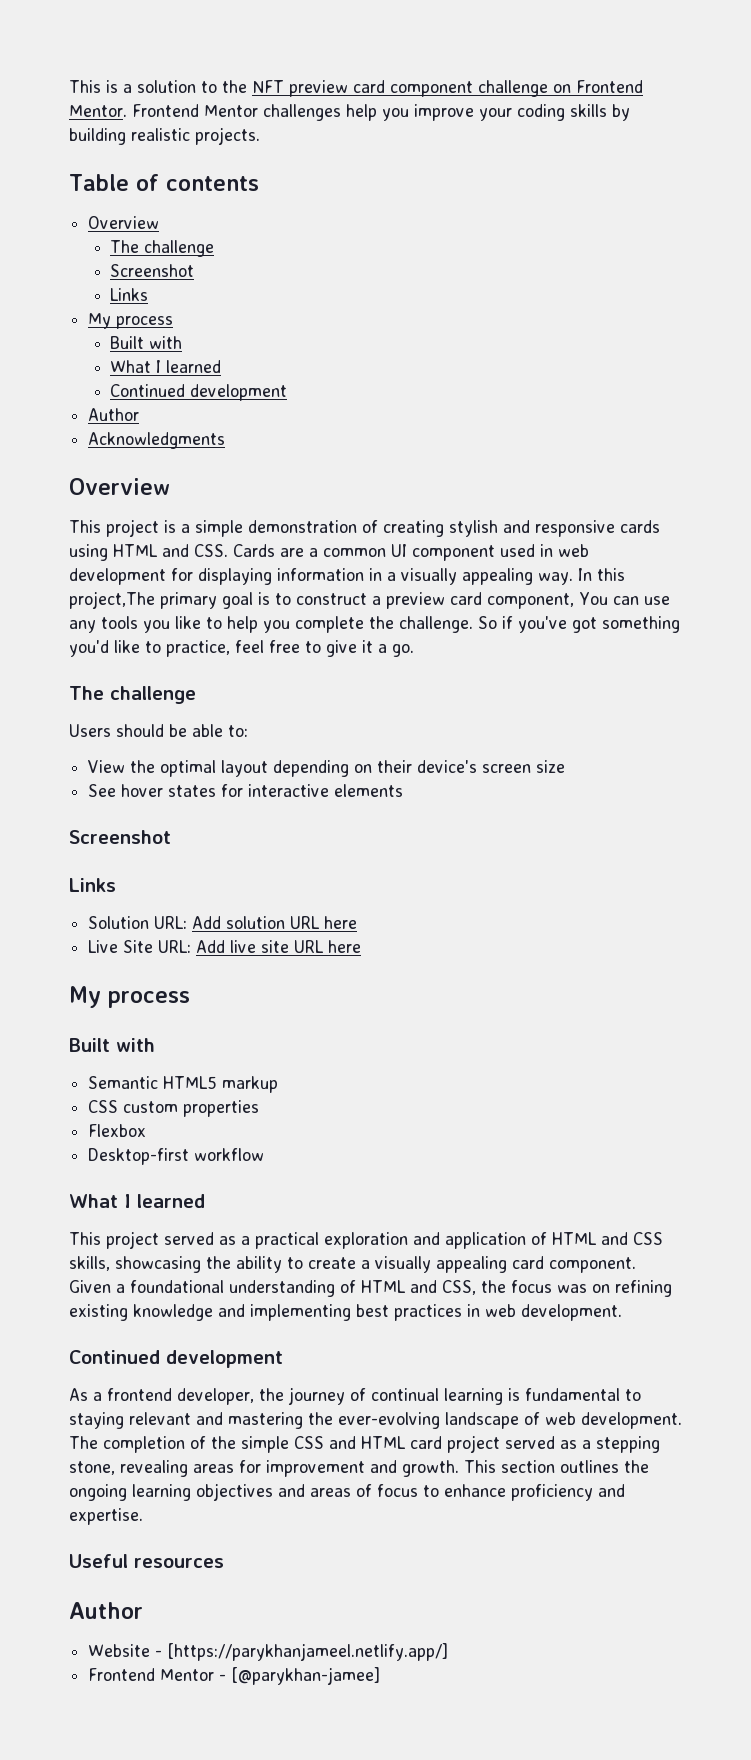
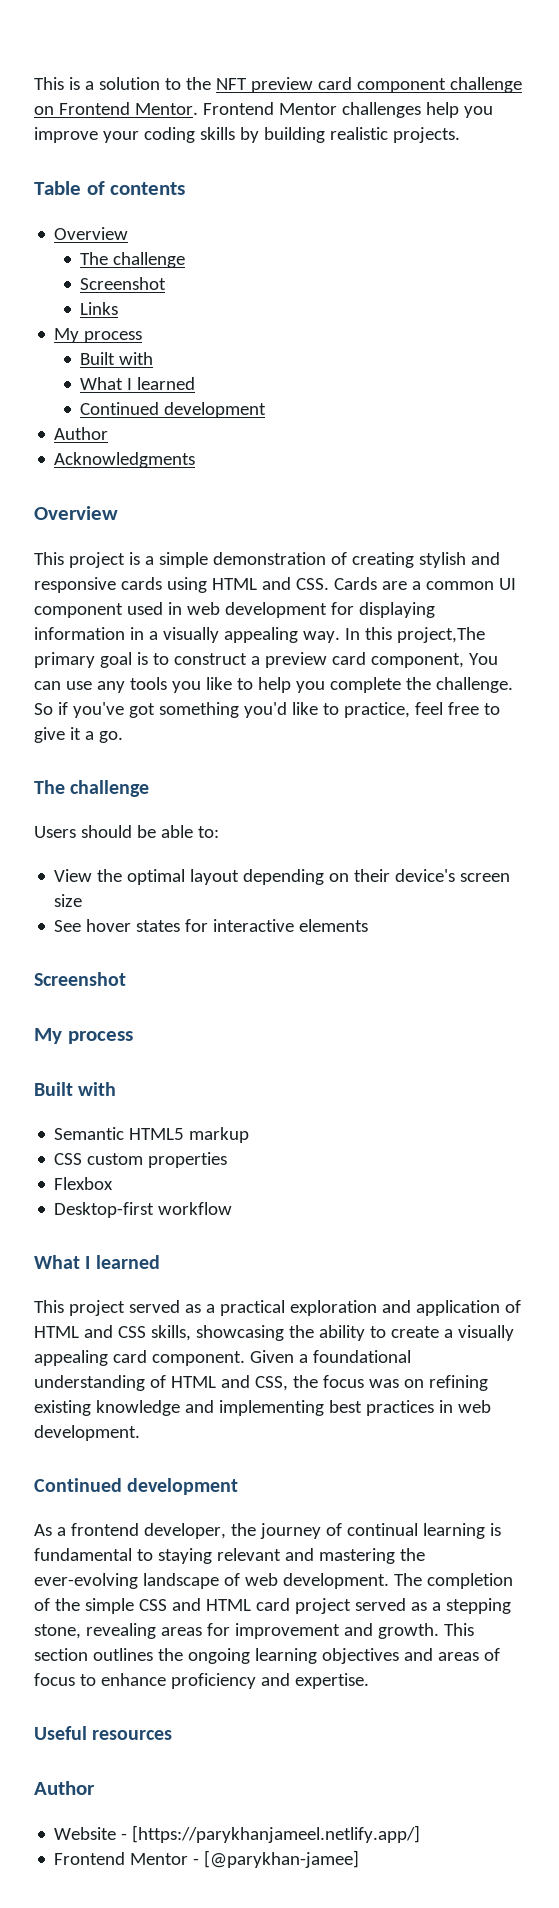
[69,878,116,892] [88,916,358,929] [88,940,362,953] // Links // Solution URL: Add solution URL here // Live Site URL: Add live site URL here -> (126, 979) none

